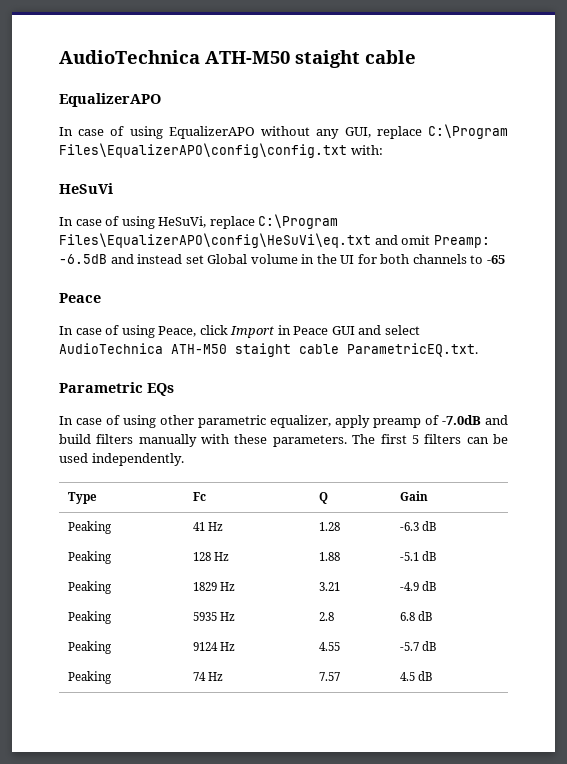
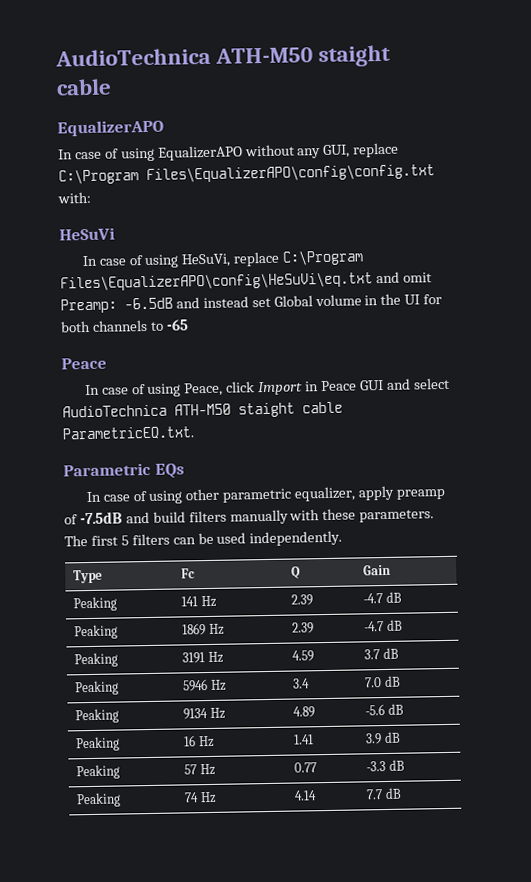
[442,415,481,425] -7.0dB -> [79,511,123,525] -7.5dB
[192,522,223,531] [318,522,340,531] [399,521,437,531] [67,551,112,564] [192,552,229,561] [318,552,340,561] [399,551,437,561] [67,581,112,594] [192,582,235,591] [318,582,340,591] [399,581,437,591] [67,611,112,624] [192,612,235,621] [318,612,334,621] [399,611,433,621] [67,641,112,654] [192,642,235,651] [318,642,340,651] [399,642,419,651] 41 Hz | 1.28 | -6.3 dB // Peaking | 128 Hz | 1.88 | -5.1 dB // Peaking | 1829 Hz | 3.21 | -4.9 dB // Peaking | 5935 Hz | 2.8 | 6.8 dB // Peaking | 9124 Hz | 4.55 | -5.7 -> [181,595,217,608] [291,594,314,606] [363,591,402,604] [74,624,119,640] [182,623,225,636] [292,622,315,634] [364,619,403,632] [74,652,119,668] [182,651,224,664] [292,650,315,662] [364,647,399,660] [75,680,120,696] [183,679,227,692] [293,678,311,689] [365,675,401,688] [75,708,120,724] [183,707,226,720] [293,706,316,718] [365,703,404,716] [75,736,121,752] [183,735,215,748] [293,734,315,745] [365,731,401,745] [76,764,121,780] [184,763,216,776] [294,762,318,773] [366,760,387,772] 141 Hz | 2.39 | -4.7 dB // Peaking | 1869 Hz | 2.39 | -4.7 dB // Peaking | 3191 Hz | 4.59 | 3.7 dB // Peaking | 5946 Hz | 3.4 | 7.0 dB // Peaking | 9134 Hz | 4.89 | -5.6 dB // Peaking | 16 Hz | 1.41 | 3.9 dB // Peaking | 57 Hz | 0.77 | -3.3
[318,672,340,681] [399,672,415,681] 7.57 | 4.5 -> [294,790,318,801] [366,789,384,800] 4.14 | 7.7

